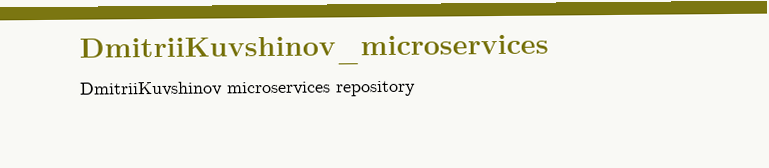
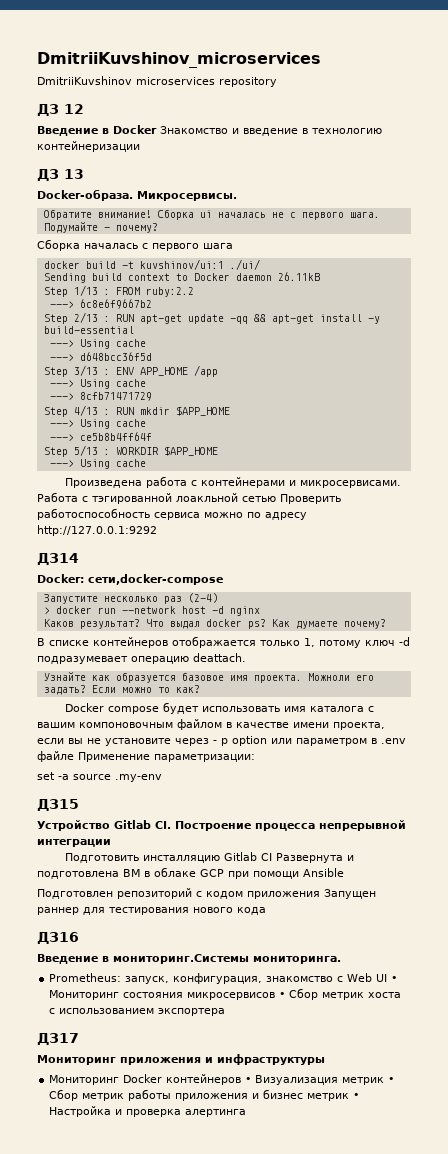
(416, 88) none -> [37,104,84,116] [37,125,382,136] [37,141,140,152] [37,169,84,181] [37,189,237,201] [43,209,380,220] [43,222,158,233] [37,239,233,251] [43,259,260,270] [43,272,320,283] [43,285,194,297] [49,299,152,309] [43,312,380,324] [43,326,134,334] [49,339,146,349] [49,352,152,361] [43,365,218,377] [49,379,146,389] [49,392,152,401] [43,405,230,417] [49,419,146,429] [49,432,152,441] [43,445,218,457] [49,459,146,469] [64,476,401,488] [37,492,341,504] [37,508,307,520] [37,525,157,536] [37,553,79,565] [37,574,223,585] [43,593,218,604] [43,606,260,616] [43,619,386,629] [37,636,410,648] [37,653,246,664] [43,672,374,683] [43,685,200,695] [64,702,374,714] [37,719,385,730] [37,736,406,746] [37,751,255,762] [37,772,162,782] [37,799,79,811] [37,820,406,831] [37,839,111,847] [64,852,354,863] [37,867,344,879] [37,888,376,899] [37,907,266,915] [37,932,79,944] [37,954,341,964] [49,973,398,984] [49,988,402,1000] [49,1008,226,1016] [37,1033,79,1045] [37,1054,325,1065] [49,1074,395,1085] [49,1089,360,1101] [49,1106,247,1117] // ДЗ 12 // Введение в Docker Знакомство и введение в технологию контейнеризации // ДЗ 13 // Docker-образа. Микросервисы. // Обратите внимание! Сборка ui началась не с первого шага. Подумайте - почему? // Сборка началась с первого шага // docker build -t kuvshinov/ui:1 ./ui/ // Sending build context to Docker daemon 26.11kB // Step 1/13 : FROM ruby:2.2 // ---> 6c8e6f9667b2 // Step 2/13 : RUN apt-get update -qq && apt-get install -y build-essential // ---> Using cache // ---> d648bcc36f5d // Step 3/13 : ENV APP_HOME /app // ---> Using cache // ---> 8cfb71471729 // Step 4/13 : RUN mkdir $APP_HOME // ---> Using cache // ---> ce5b8b4ff64f // Step 5/13 : WORKDIR $APP_HOME // ---> Using cache // Произведена работа с контейнерами и микросервисами. Работа с тэгированной лоакльной сетью Проверить работоспособность сервиса можно по адресу http://127.0.0.1:9292 // ДЗ14 // Docker: сети,docker-compose // Запустите несколько раз (2-4) // > docker run --network host -d nginx // Каков результат? Что выдал docker ps? Как думаете почему? // В списке контейнеров отображается только 1, потому ключ -d подразумевает операцию deattach. // Узнайте как образуется базовое имя проекта. Можноли его задать? Если можно то как? // Docker compose будет использовать имя каталога с вашим компоновочным файлом в качестве имени проекта, если вы не установите через - p option или параметром в .env файле Применение параметризации: // set -a source .my-env // ДЗ15 // Устройство Gitlab CI. Построение процесса непрерывной интеграции // Подготовить инсталляцию Gitlab CI Развернута и подготовлена ВМ в облаке GCP при помощи Ansible // Подготовлен репозиторий с кодом приложения Запущен раннер для тестирования нового кода // ДЗ16 // Введение в мониторинг.Системы мониторинга. // Prometheus: запуск, конфигурация, знакомство с Web UI • Мониторинг состояния микросервисов • Сбор метрик хоста с использованием экспортера // ДЗ17 // Мониторинг приложения и инфраструктуры // Мониторинг Docker контейнеров • Визуализация метрик • Сбор метрик работы приложения и бизнес метрик • Настройка и проверка алертинга

